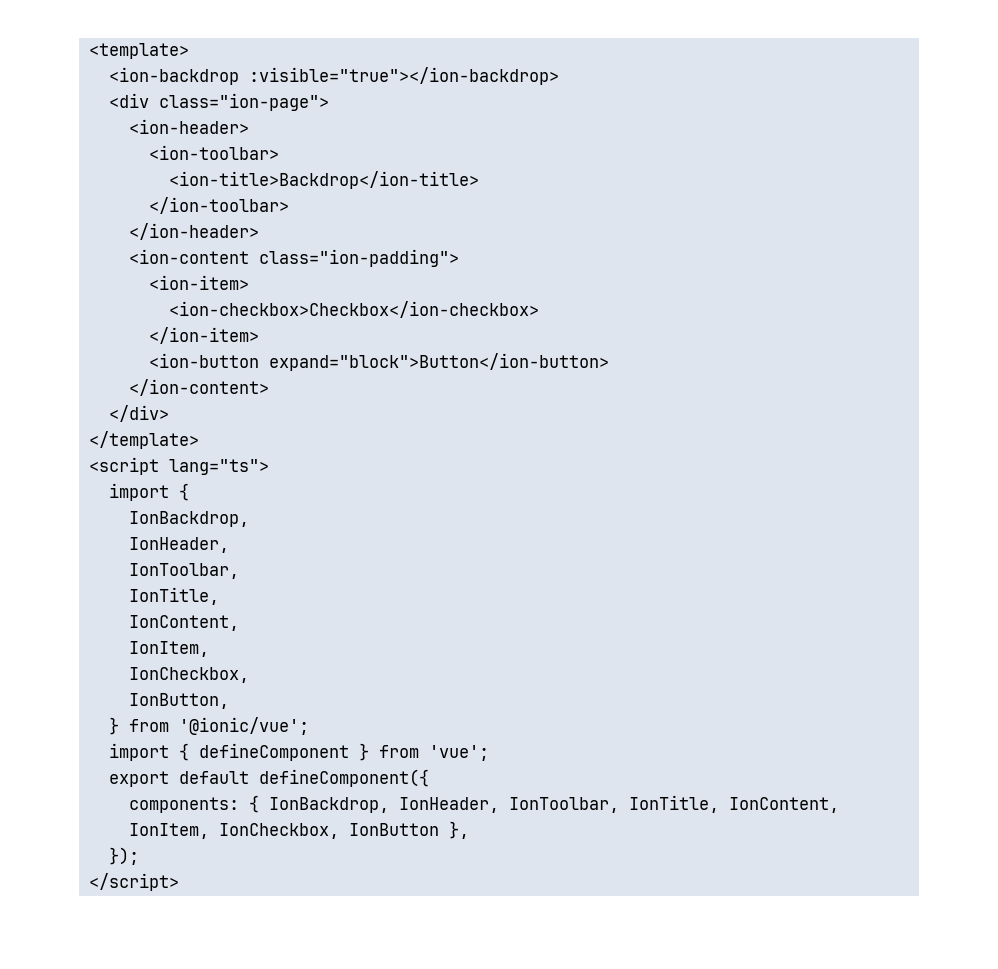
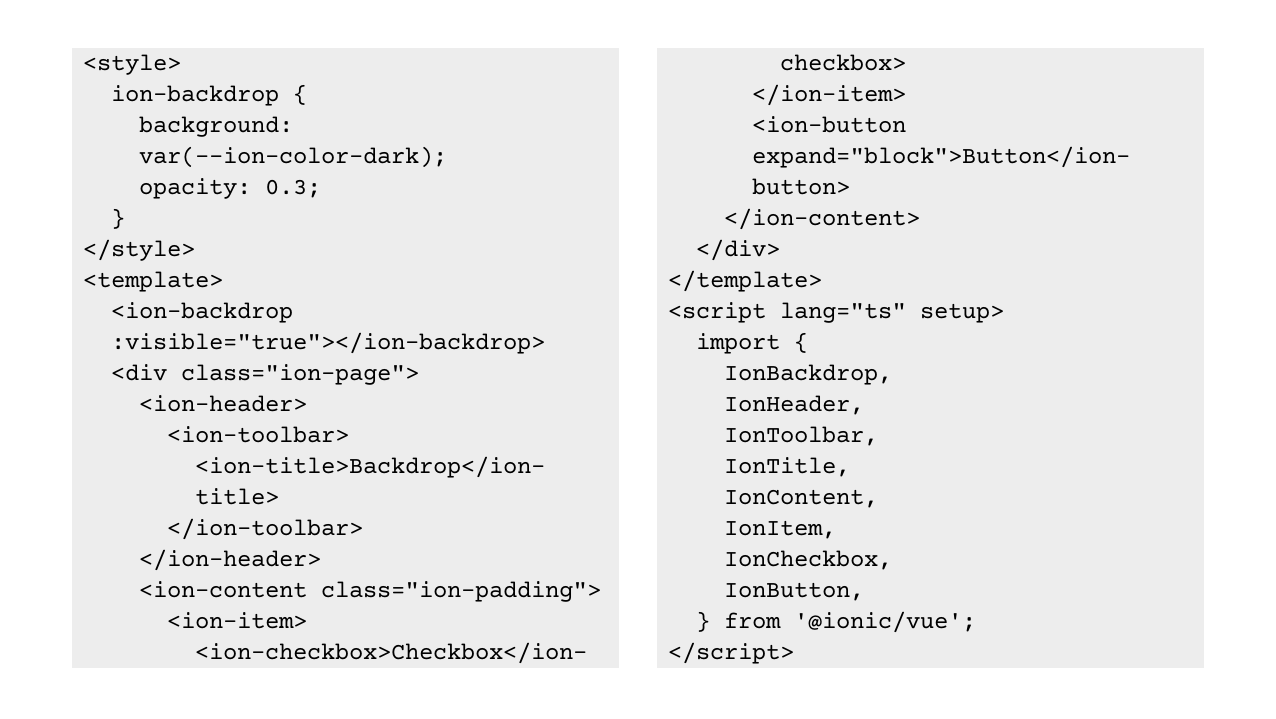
(89, 51) none -> [83,54,182,75] [111,84,308,106] [139,116,294,137] [139,146,448,168] [139,178,322,199] [111,208,126,229] [83,239,196,261] <style> // ion-backdrop { // background: var(--ion-color-dark); // opacity: 0.3; // } // </style> //
[169,459,270,475] lang="ts"> -> [780,302,1005,323] lang="ts" setup>
[109,743,490,761] [109,769,430,787] [129,795,840,813] [129,821,470,839] [109,847,140,865] // import { defineComponent } from 'vue'; // export default defineComponent({ // components: { IonBackdrop, IonHeader, IonToolbar, IonTitle, IonContent, IonItem, IonCheckbox, IonButton }, // }); -> (977, 622) none

